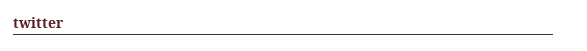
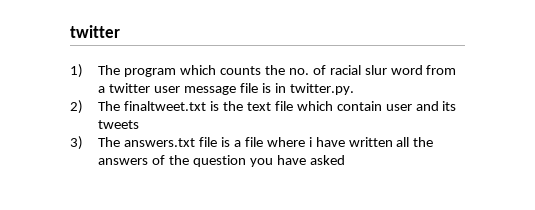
[13,17,64,28] twitter -> [70,25,120,38] [70,64,457,78] [98,83,354,95] [70,100,457,114] [98,120,140,129] [70,136,434,150] [98,155,345,167] twitter // 1) The program which counts the no. of racial slur word from a twitter user message file is in twitter.py. // 2) The finaltweet.txt is the text file which contain user and its tweets // 3) The answers.txt file is a file where i have written all the answers of the question you have asked

